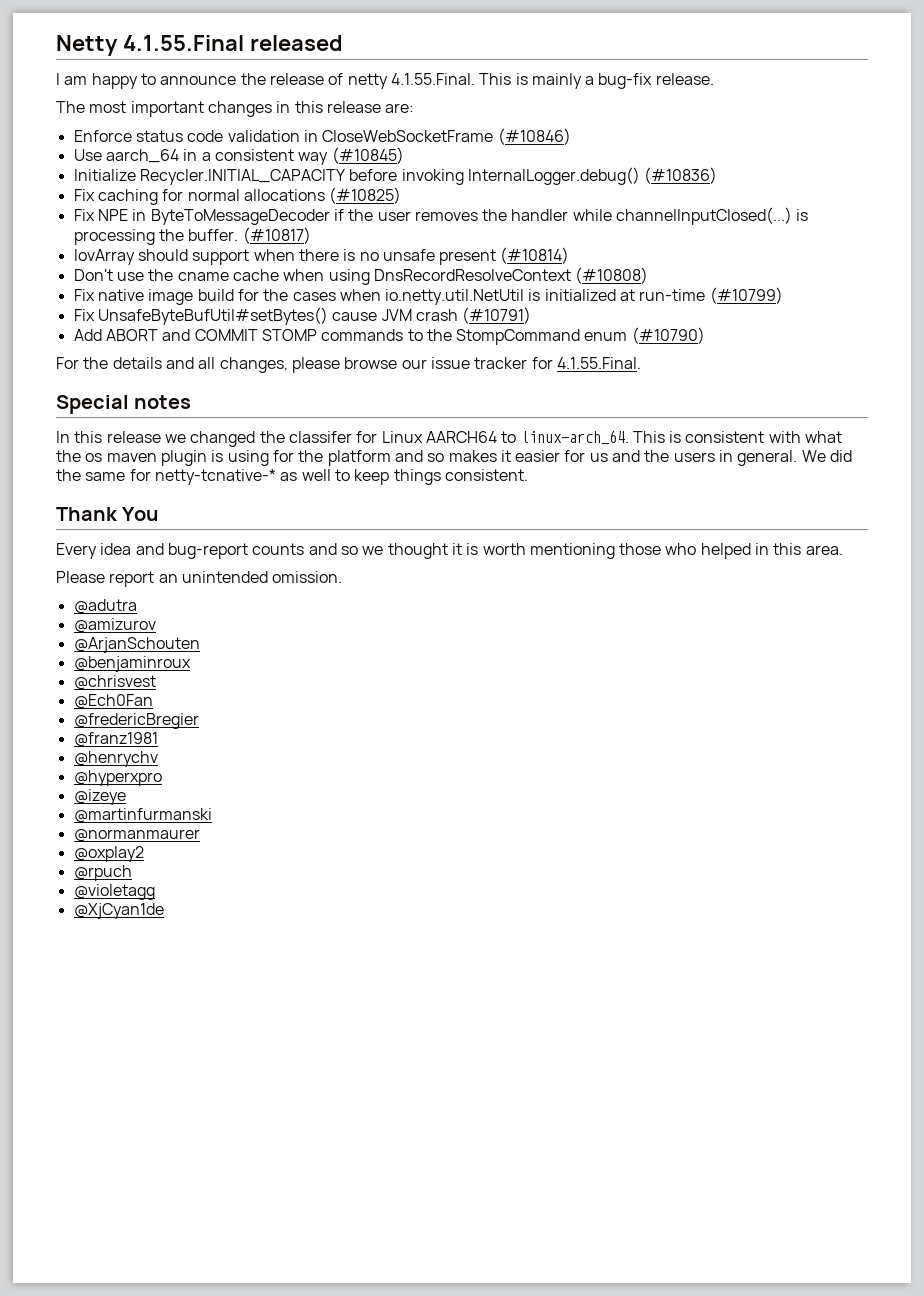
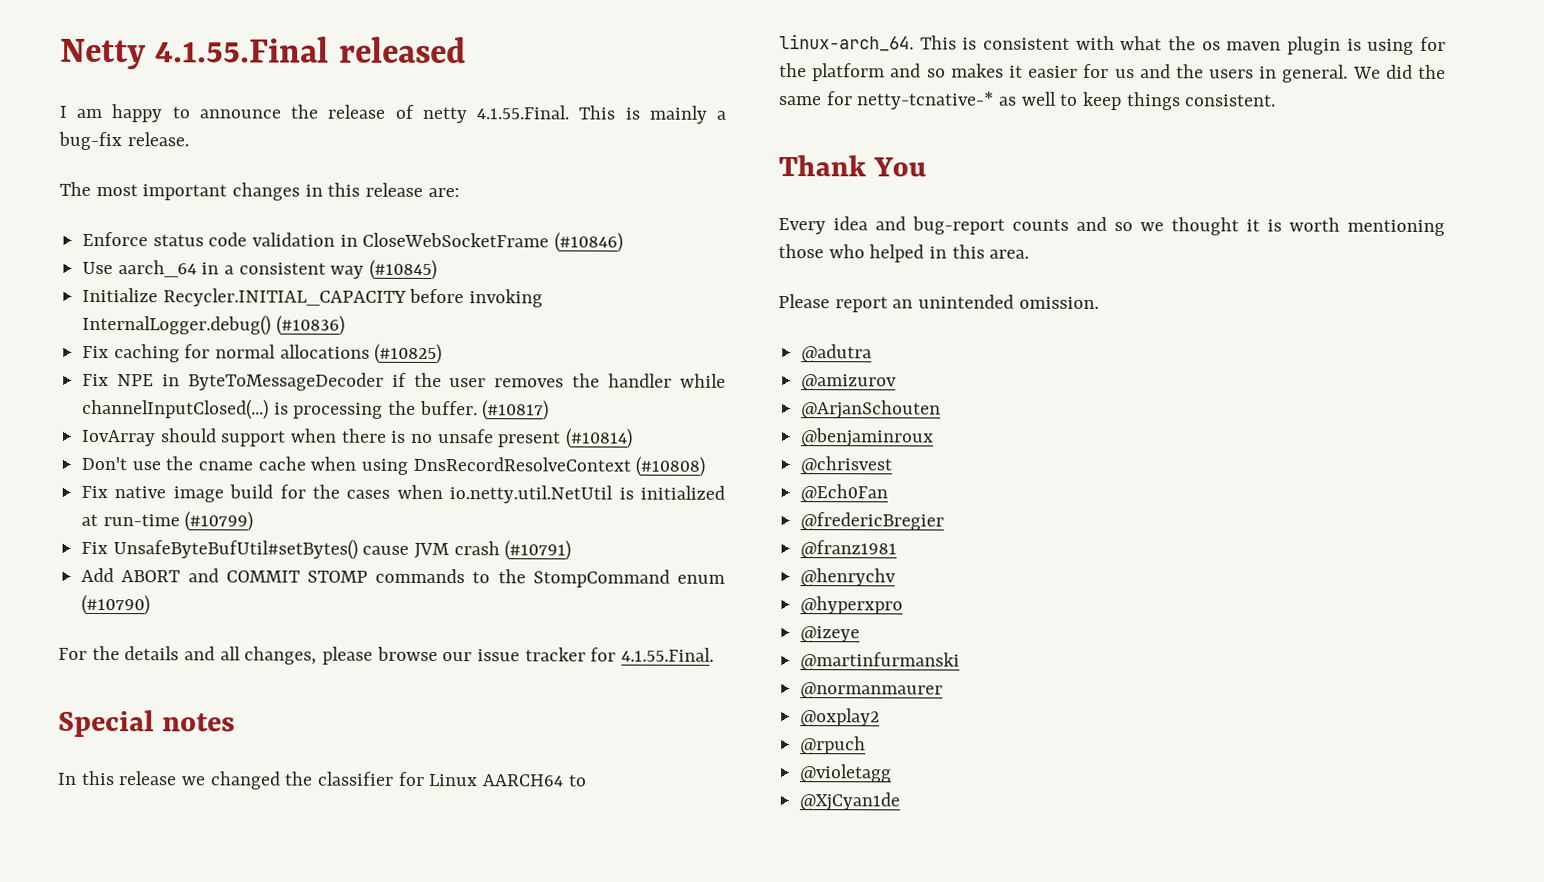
[288,431,352,443] classifer -> [317,771,395,786] classifier

